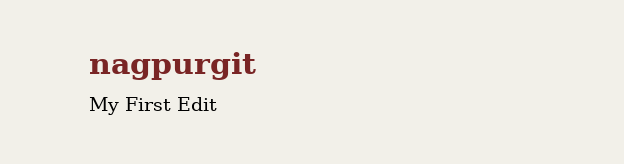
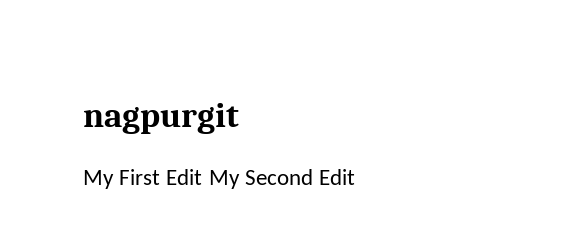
(217, 104) none -> [208,169,356,189] My Second Edit

